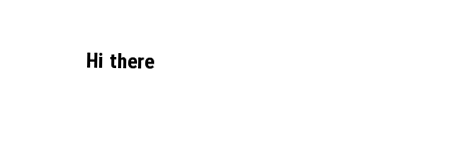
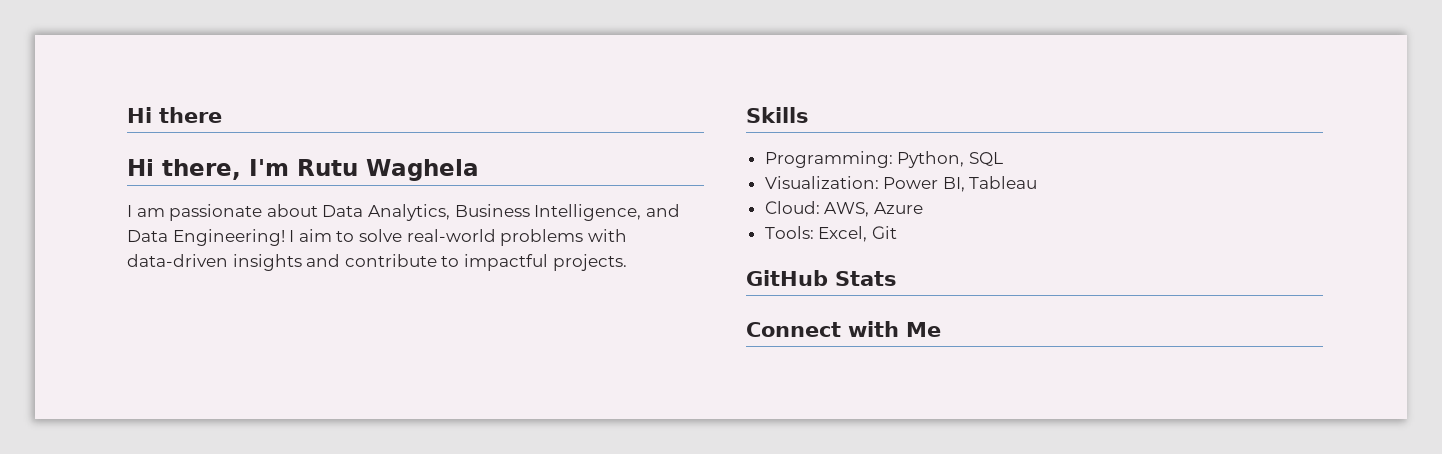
(155, 60) none -> [127,159,479,181] [127,204,680,221] [127,229,627,246] [127,254,627,271] [746,107,809,123] [764,151,1003,168] [764,176,1038,192] [764,201,923,217] [764,226,897,242] [746,270,897,286] [746,321,941,337] // Hi there, I'm Rutu Waghela // I am passionate about Data Analytics, Business Intelligence, and Data Engineering! I aim to solve real-world problems with data-driven insights and contribute to impactful projects. // Skills // Programming: Python, SQL // Visualization: Power BI, Tableau // Cloud: AWS, Azure // Tools: Excel, Git // GitHub Stats // Connect with Me

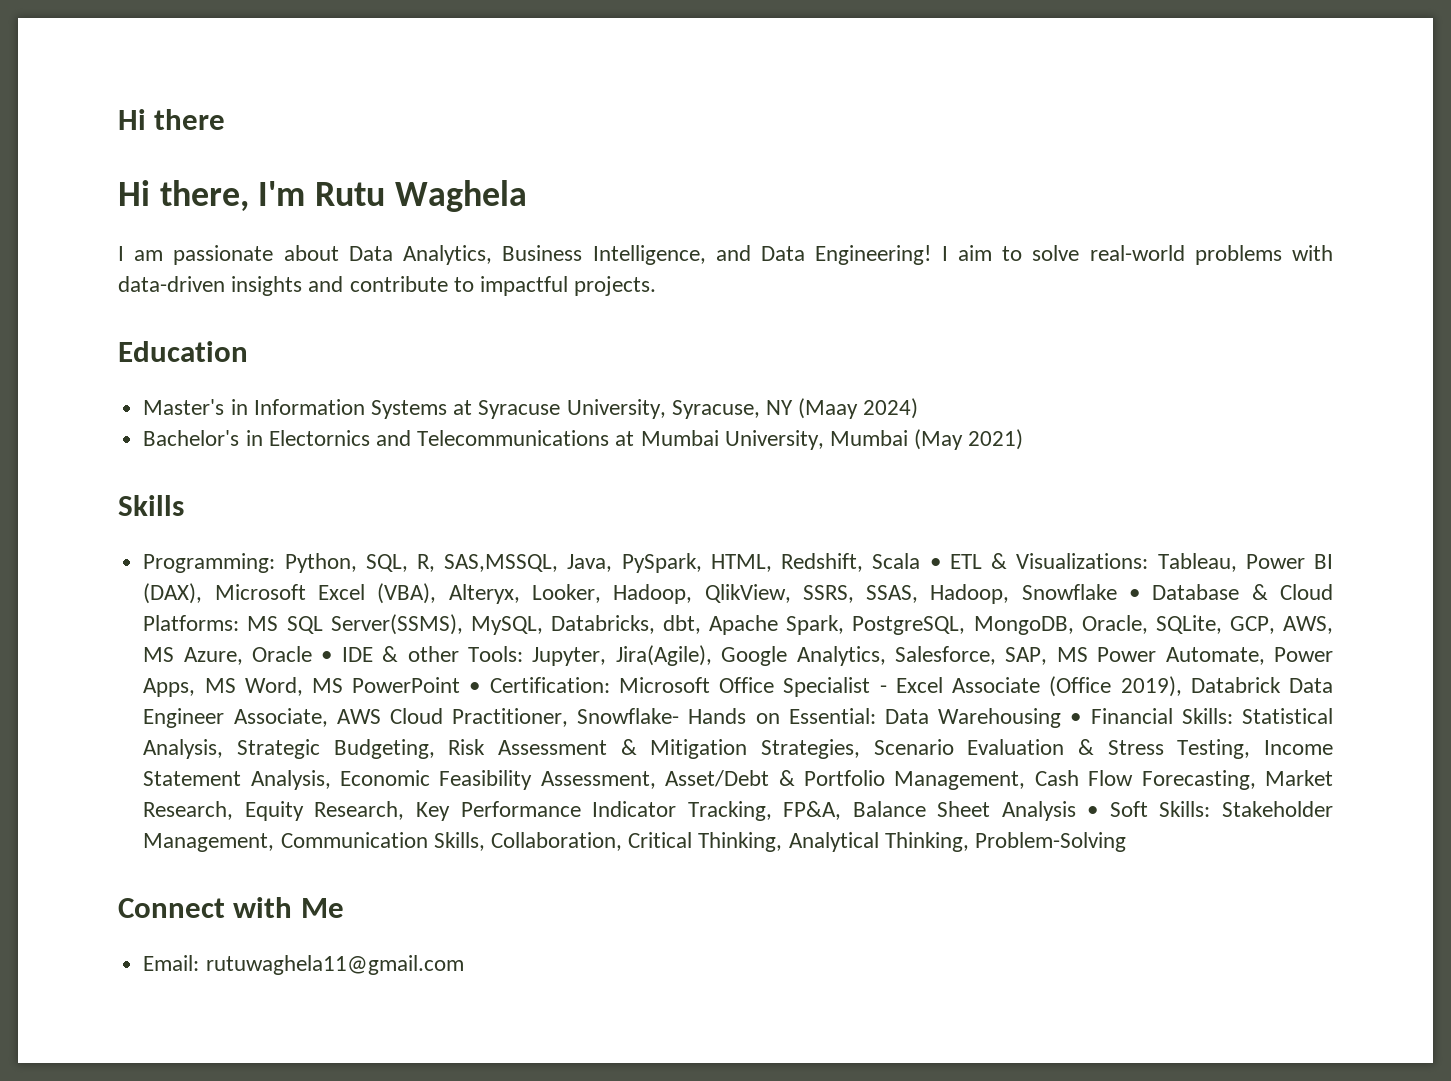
[746,107,809,123] [764,151,1003,168] [764,176,1038,192] [764,201,923,217] [764,226,897,242] [746,270,897,286] Skills // Programming: Python, SQL // Visualization: Power BI, Tableau // Cloud: AWS, Azure // Tools: Excel, Git // GitHub Stats -> [118,341,248,362] [143,398,919,419] [143,429,1024,450] [118,495,184,516] [143,553,1334,573] [143,583,1333,604] [143,614,1334,635] [143,645,1333,666] [143,676,1334,697] [143,708,1333,728] [143,739,1334,759] [143,770,1333,790] [143,801,1333,821] [143,832,1126,852] Education // Master's in Information Systems at Syracuse University, Syracuse, NY (Maay 2024) // Bachelor's in Electornics and Telecommunications at Mumbai University, Mumbai (May 2021) // Skills // Programming: Python, SQL, R, SAS,MSSQL, Java, PySpark, HTML, Redshift, Scala • ETL & Visualizations: Tableau, Power BI (DAX), Microsoft Excel (VBA), Alteryx, Looker, Hadoop, QlikView, SSRS, SSAS, Hadoop, Snowflake • Database & Cloud Platforms: MS SQL Server(SSMS), MySQL, Databricks, dbt, Apache Spark, PostgreSQL, MongoDB, Oracle, SQLite, GCP, AWS, MS Azure, Oracle • IDE & other Tools: Jupyter, Jira(Agile), Google Analytics, Salesforce, SAP, MS Power Automate, Power Apps, MS Word, MS PowerPoint • Certification: Microsoft Office Specialist - Excel Associate (Office 2019), Databrick Data Engineer Associate, AWS Cloud Practitioner, Snowflake- Hands on Essential: Data Warehousing • Financial Skills: Statistical Analysis, Strategic Budgeting, Risk Assessment & Mitigation Strategies, Scenario Evaluation & Stress Testing, Income Statement Analysis, Economic Feasibility Assessment, Asset/Debt & Portfolio Management, Cash Flow Forecasting, Market Research, Equity Research, Key Performance Indicator Tracking, FP&A, Balance Sheet Analysis • Soft Skills: Stakeholder Management, Communication Skills, Collaboration, Critical Thinking, Analytical Thinking, Problem-Solving
(941, 329) none -> [143,955,464,975] // Email: rutuwaghela11@gmail.com

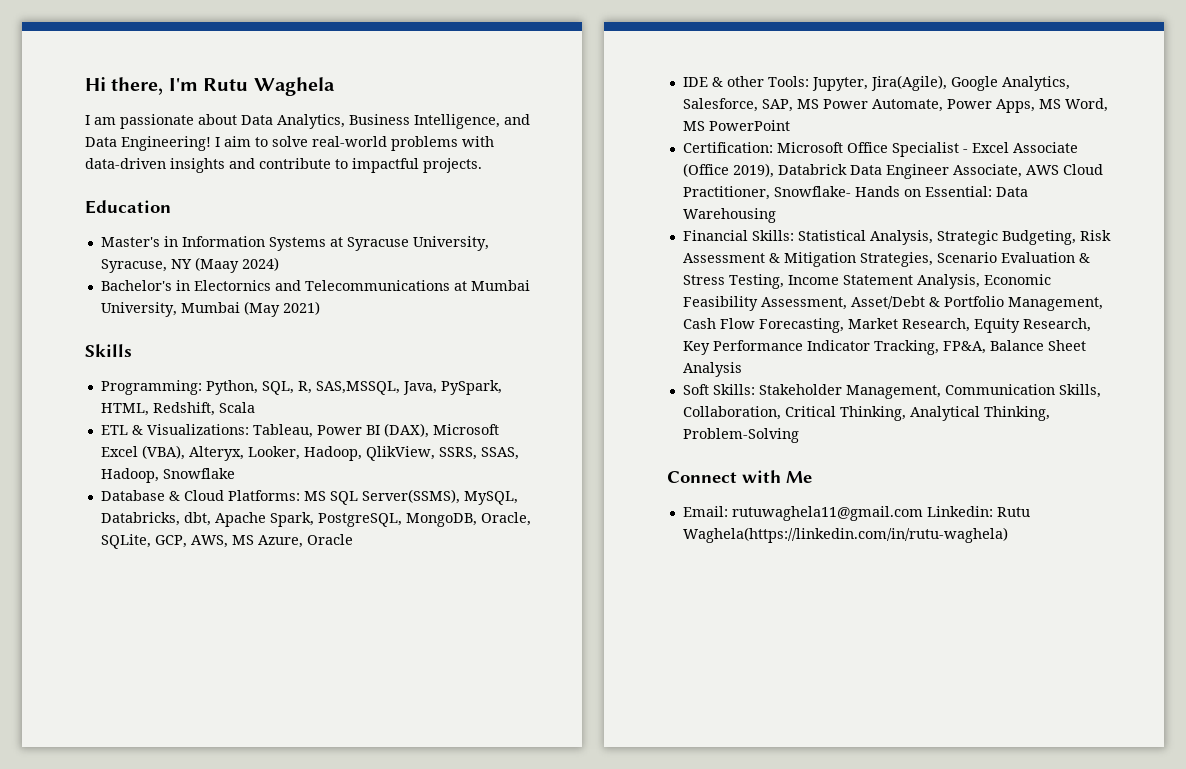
[118,109,226,130] [118,180,150,206] Hi there // Hi -> [85,77,106,91] Hi
[929,558,941,569] • -> (255, 407) //
[1129,589,1141,600] • -> (235, 473) //
[321,651,333,662] • -> (353, 539) //
[469,682,481,693] • -> (790, 125) //
[1070,713,1082,724] • -> (776, 215) //
[1087,806,1099,817] • -> (742, 369) //
(464, 965) none -> [926,506,1030,517] [682,527,1008,543] Linkedin: Rutu Waghela(https://linkedin.com/in/rutu-waghela)

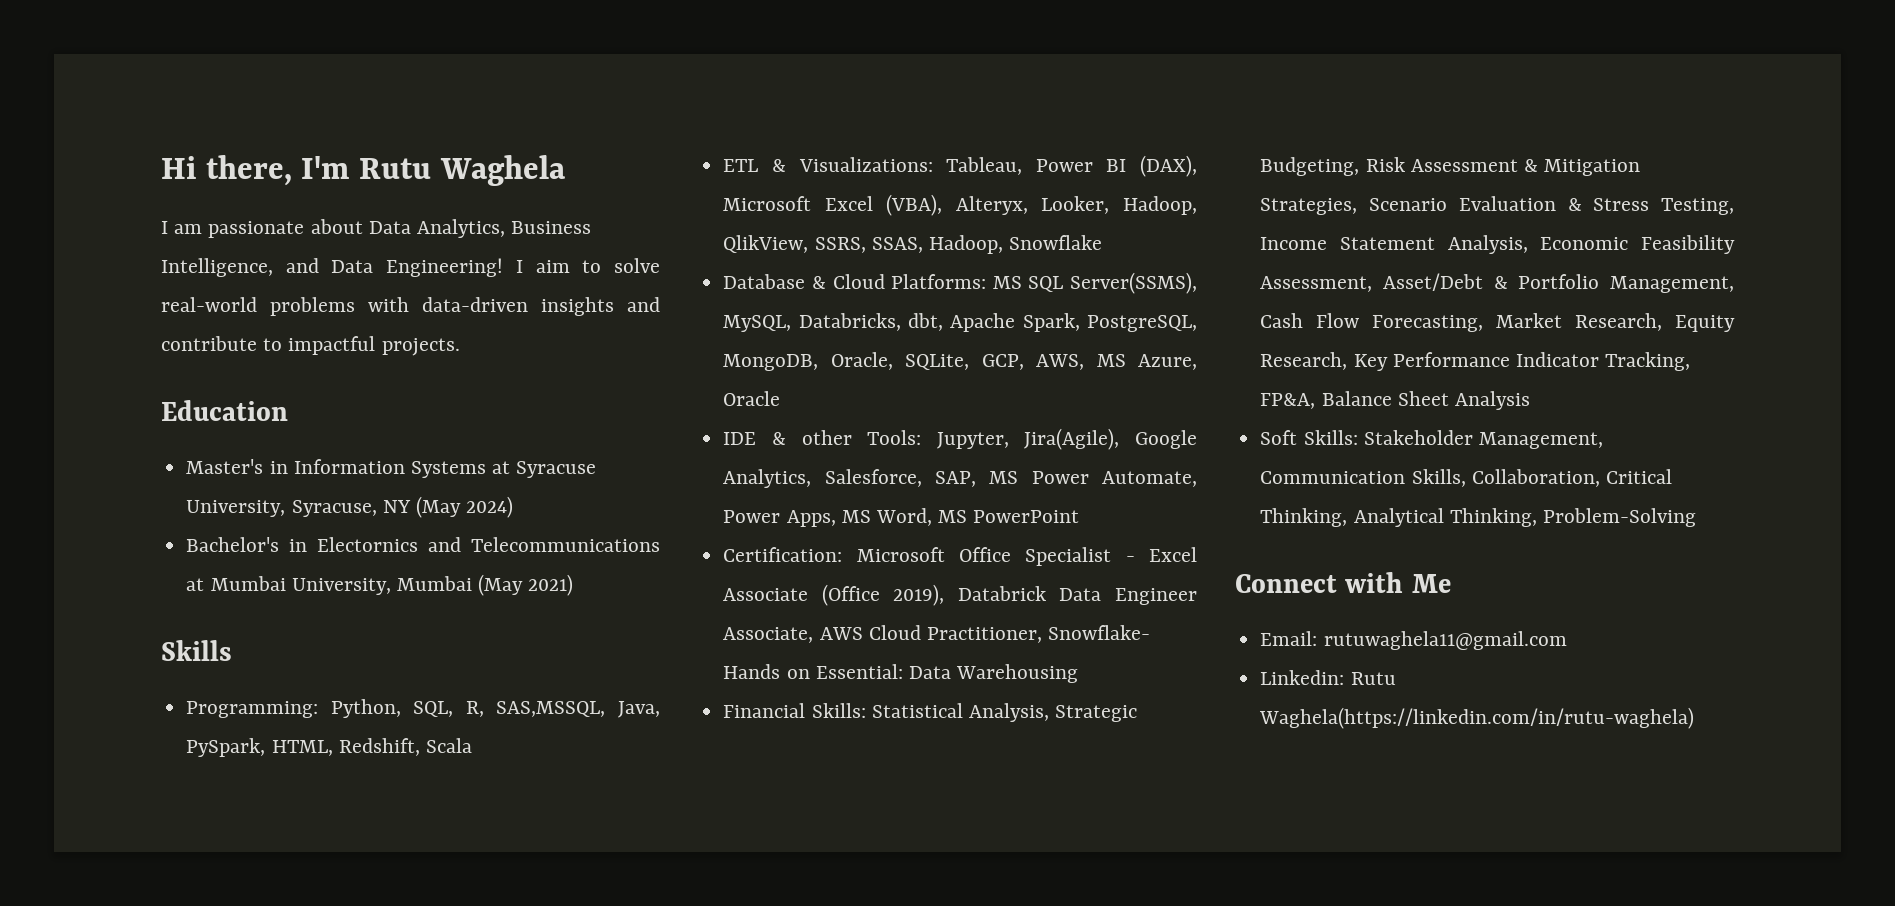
[194,257,239,273] (Maay -> [415,496,461,518] (May
(923, 513) none -> (1567, 640) //

